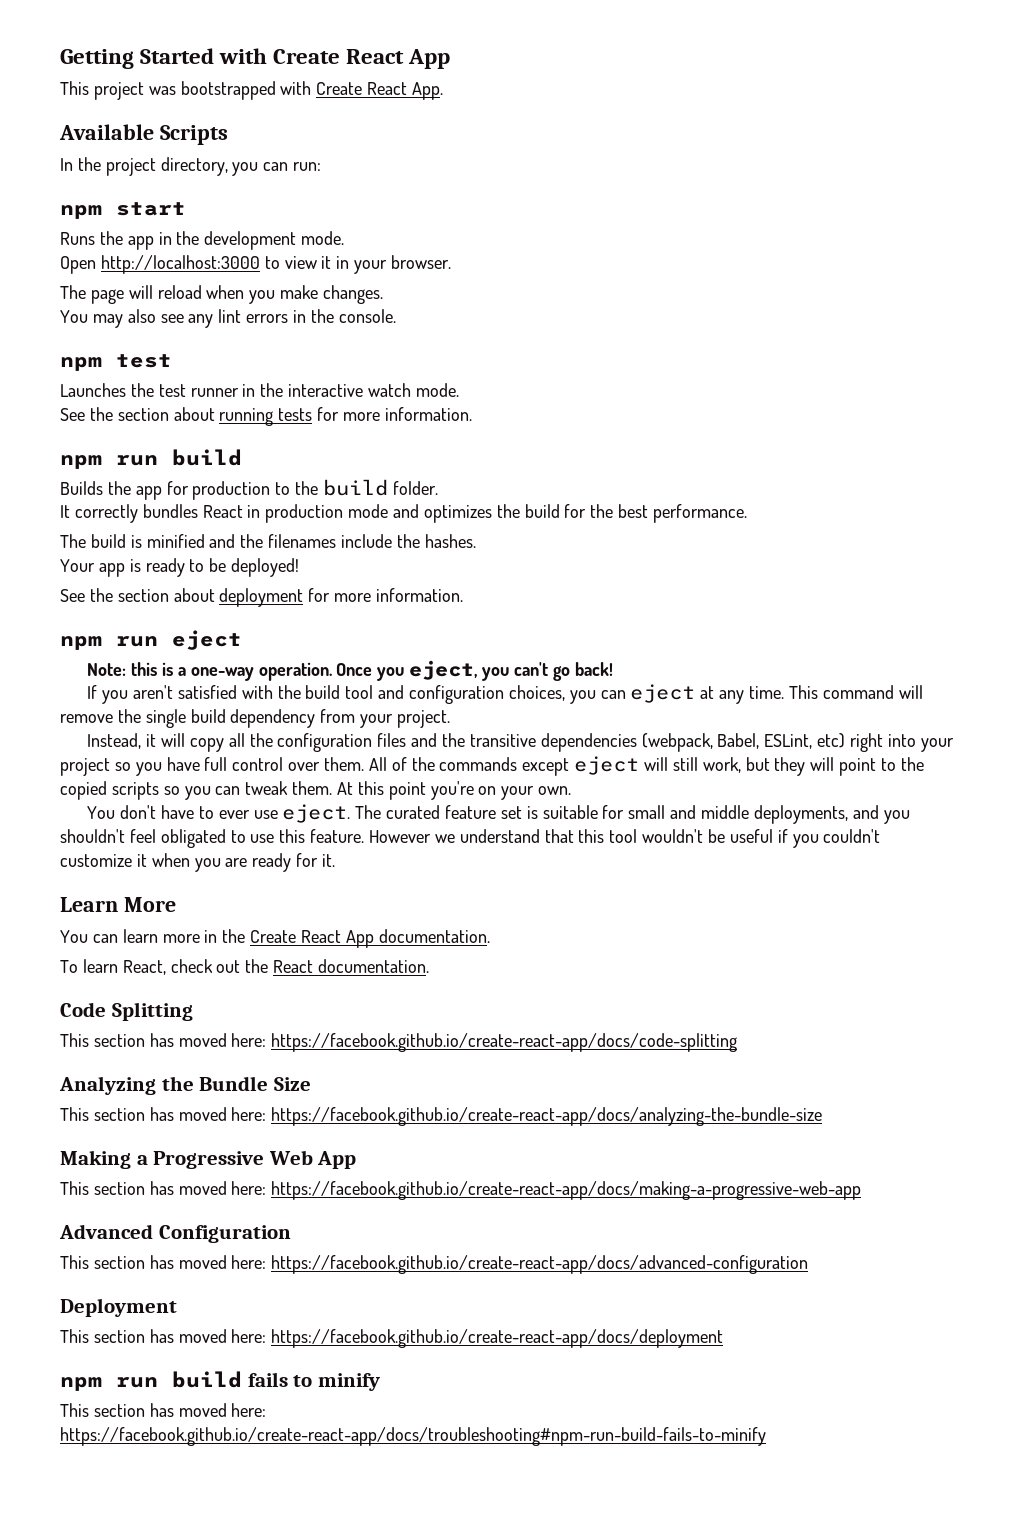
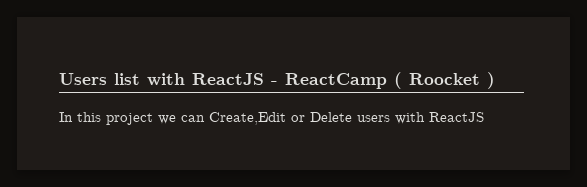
[60,48,451,69] [60,81,444,100] [59,124,228,145] [60,157,322,176] [60,202,186,219] [60,231,345,250] [60,255,451,274] [60,285,384,304] [60,309,396,328] [60,354,172,371] [60,383,459,397] [60,407,472,426] [60,449,242,469] [60,479,438,500] [60,504,748,523] [60,534,476,548] [60,558,300,577] [60,588,464,607] [60,630,242,650] [87,660,613,681] [87,684,923,704] [60,709,451,728] [87,733,954,752] [60,756,924,776] [60,781,572,800] [87,804,910,824] [60,829,881,848] [60,853,336,872] [60,897,176,912] [60,929,490,948] [60,959,430,975] [60,1002,193,1021] [60,1033,738,1052] [59,1076,311,1095] [60,1107,823,1126] [60,1150,357,1169] [60,1181,862,1200] [59,1224,291,1243] [60,1255,809,1274] [60,1298,177,1317] [60,1329,724,1348] [60,1371,380,1391] [60,1403,267,1417] [60,1427,766,1446] Getting Started with Create React App // This project was bootstrapped with Create React App. // Available Scripts // In the project directory, you can run: // npm start // Runs the app in the development mode. // Open http://localhost:3000 to view it in your browser. // The page will reload when you make changes. // You may also see any lint errors in the console. // npm test // Launches the test runner in the interactive watch mode. // See the section about running tests for more information. // npm run build // Builds the app for production to the build folder. // It correctly bundles React in production mode and optimizes the build for the best performance. // The build is minified and the filenames include the hashes. // Your app is ready to be deployed! // See the section about deployment for more information. // npm run eject // Note: this is a one-way operation. Once you eject, you can't go back! // If you aren't satisfied with the build tool and configuration choices, you can eject at any time. This command will remove the single build dependency from your project. // Instead, it will copy all the configuration files and the transitive dependencies (webpack, Babel, ESLint, etc) right into your project so you have full control over them. All of the commands except eject will still work, but they will point to the copied scripts so you can tweak them. At this point you're on your own. // You don't have to ever use eject. The curated feature set is suitable for small and middle deployments, and you shouldn't feel obligated to use this feature. However we understand that this tool wouldn't be useful if you couldn't customize it when you are ready for it. // Learn More // You can learn more in the Create React App documentation. // To learn React, check out the React documentation. // Code Splitting // This section has moved here: https://facebook.github.io/create-react-app/docs/code-splitting // Analyzing the Bundle Size // This section has moved here: https://facebook.github.io/create-react-app/docs/analyzing-the-bundle-size // Making a Progressive Web App // This section has moved here: https://facebook.github.io/create-react-app/docs/making-a-progressive-web-app // Advanced Configuration // This section has moved here: https://facebook.github.io/create-react-app/docs/advanced-configuration // Deployment // This section has moved here: https://facebook.github.io/create-react-app/docs/deployment // npm run build fails to minify // This section has moved here: https://facebook.github.io/create-react-app/docs/troubleshooting#npm-run-build-fails-to-minify -> [59,72,495,89] [59,112,484,125] Users list with ReactJS - ReactCamp ( Roocket ) // In this project we can Create,Edit or Delete users with ReactJS

